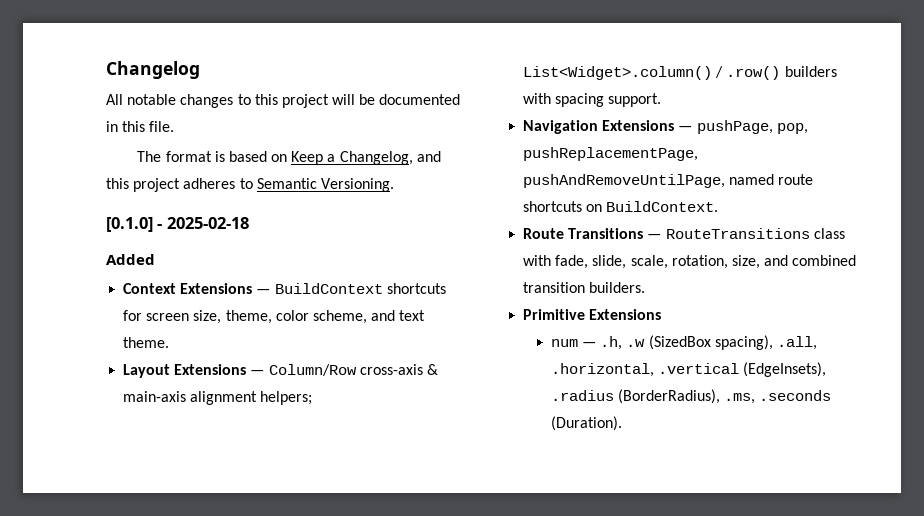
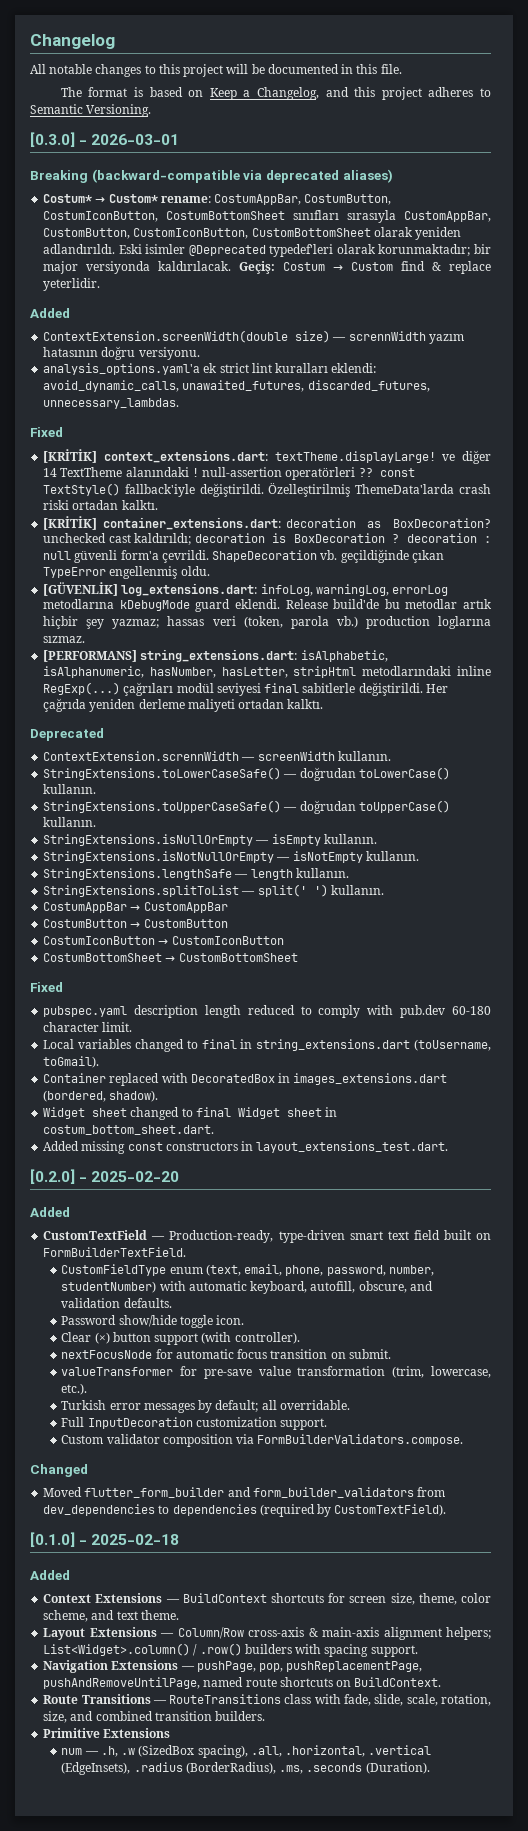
(394, 185) none -> [30,132,180,147] [30,169,393,183] [43,194,392,205] [43,210,491,223] [43,227,462,240] [43,244,491,257] [43,261,491,274] [43,278,101,291] [30,308,70,318] [43,330,464,344] [43,346,200,360] [43,363,377,375] [43,380,430,392] [43,398,180,409] [30,427,63,437] [43,449,491,464] [43,467,415,480] [43,483,491,497] [43,500,158,510] [43,516,491,530] [43,533,491,545] [43,549,444,563] [43,566,210,579] [43,582,449,596] [43,599,493,612] [43,616,492,629] [43,636,86,643] [43,649,388,662] [43,666,491,678] [43,682,448,696] [43,698,324,712] [30,728,104,741] [43,751,391,761] [43,767,450,781] [43,784,97,794] [43,800,450,814] [43,817,97,827] [43,834,377,846] [43,851,419,863] [43,868,349,880] [43,884,384,897] [43,902,228,913] [43,919,228,928] [43,936,284,945] [43,953,298,962] [30,982,63,992] [43,1005,492,1018] [43,1022,133,1032] [43,1039,491,1052] [43,1056,100,1068] [43,1073,448,1086] [43,1090,159,1102] [43,1107,338,1120] [43,1125,215,1135] [43,1141,449,1154] [30,1169,180,1184] [30,1207,70,1217] [43,1230,492,1243] [43,1247,187,1257] [61,1264,434,1276] [61,1281,433,1294] [61,1298,172,1308] [61,1315,245,1328] [61,1332,300,1345] [61,1349,391,1359] [61,1366,491,1379] [61,1383,88,1395] [61,1400,350,1413] [61,1417,328,1430] [61,1434,464,1447] [30,1464,88,1477] [43,1487,446,1498] [43,1504,447,1517] // [0.3.0] - 2026-03-01 // Breaking (backward-compatible via deprecated aliases) // Costum* → Custom* rename: CostumAppBar, CostumButton, CostumIconButton, CostumBottomSheet sınıfları sırasıyla CustomAppBar, CustomButton, CustomIconButton, CustomBottomSheet olarak yeniden adlandırıldı. Eski isimler @Deprecated typedef'leri olarak korunmaktadır; bir major versiyonda kaldırılacak. Geçiş: Costum → Custom find & replace yeterlidir. // Added // ContextExtension.screenWidth(double size) — scrennWidth yazım hatasının doğru versiyonu. // analysis_options.yaml'a ek strict lint kuralları eklendi: avoid_dynamic_calls, unawaited_futures, discarded_futures, unnecessary_lambdas. // Fixed // [KRİTİK] context_extensions.dart: textTheme.displayLarge! ve diğer 14 TextTheme alanındaki ! null-assertion operatörleri ?? const TextStyle() fallback'iyle değiştirildi. Özelleştirilmiş ThemeData'larda crash riski ortadan kalktı. // [KRİTİK] container_extensions.dart: decoration as BoxDecoration? unchecked cast kaldırıldı; decoration is BoxDecoration ? decoration : null güvenli form'a çevrildi. ShapeDecoration vb. geçildiğinde çıkan TypeError engellenmiş oldu. // [GÜVENLİK] log_extensions.dart: infoLog, warningLog, errorLog metodlarına kDebugMode guard eklendi. Release build'de bu metodlar artık hiçbir şey yazmaz; hassas veri (token, parola vb.) production loglarına sızmaz. // [PERFORMANS] string_extensions.dart: isAlphabetic, isAlphanumeric, hasNumber, hasLetter, stripHtml metodlarındaki inline RegExp(...) çağrıları modül seviyesi final sabitlerle değiştirildi. Her çağrıda yeniden derleme maliyeti ortadan kalktı. // Deprecated // ContextExtension.scrennWidth — screenWidth kullanın. // StringExtensions.toLowerCaseSafe() — doğrudan toLowerCase() kullanın. // StringExtensions.toUpperCaseSafe() — doğrudan toUpperCase() kullanın. // StringExtensions.isNullOrEmpty — isEmpty kullanın. // StringExtensions.isNotNullOrEmpty — isNotEmpty kullanın. // StringExtensions.lengthSafe — length kullanın. // StringExtensions.splitToList — split(' ') kullanın. // CostumAppBar → CustomAppBar // CostumButton → CustomButton // CostumIconButton → CustomIconButton // CostumBottomSheet → CustomBottomSheet // Fixed // pubspec.yaml description length reduced to comply with pub.dev 60-180 character limit. // Local variables changed to final in string_extensions.dart (toUsername, toGmail). // Container replaced with DecoratedBox in images_extensions.dart (bordered, shadow). // Widget sheet changed to final Widget sheet in costum_bottom_sheet.dart. // Added missing const constructors in layout_extensions_test.dart. // [0.2.0] - 2025-02-20 // Added // CustomTextField — Production-ready, type-driven smart text field built on FormBuilderTextField. // CustomFieldType enum (text, email, phone, password, number, studentNumber) with automatic keyboard, autofill, obscure, and validation defaults. // Password show/hide toggle icon. // Clear (×) button support (with controller). // nextFocusNode for automatic focus transition on submit. // valueTransformer for pre-save value transformation (trim, lowercase, etc.). // Turkish error messages by default; all overridable. // Full InputDecoration customization support. // Custom validator composition via FormBuilderValidators.compose. // Changed // Moved flutter_form_builder and form_builder_validators from dev_dependencies to dependencies (required by CustomTextField).

